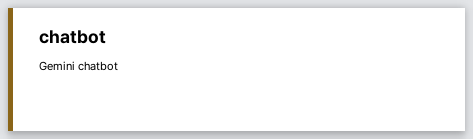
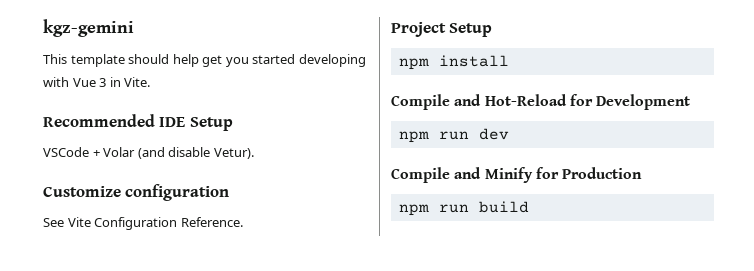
[39,30,106,44] [39,61,119,71] chatbot // Gemini chatbot -> [43,19,134,37] [43,54,366,67] [43,77,151,87] [43,114,233,131] [43,147,254,159] [43,184,230,201] [43,217,243,230] [391,22,493,37] [398,55,509,70] [391,94,691,110] [398,128,509,143] [391,167,643,183] [398,201,529,216] kgz-gemini // This template should help get you started developing with Vue 3 in Vite. // Recommended IDE Setup // VSCode + Volar (and disable Vetur). // Customize configuration // See Vite Configuration Reference. // Project Setup // npm install // Compile and Hot-Reload for Development // npm run dev // Compile and Minify for Production // npm run build

